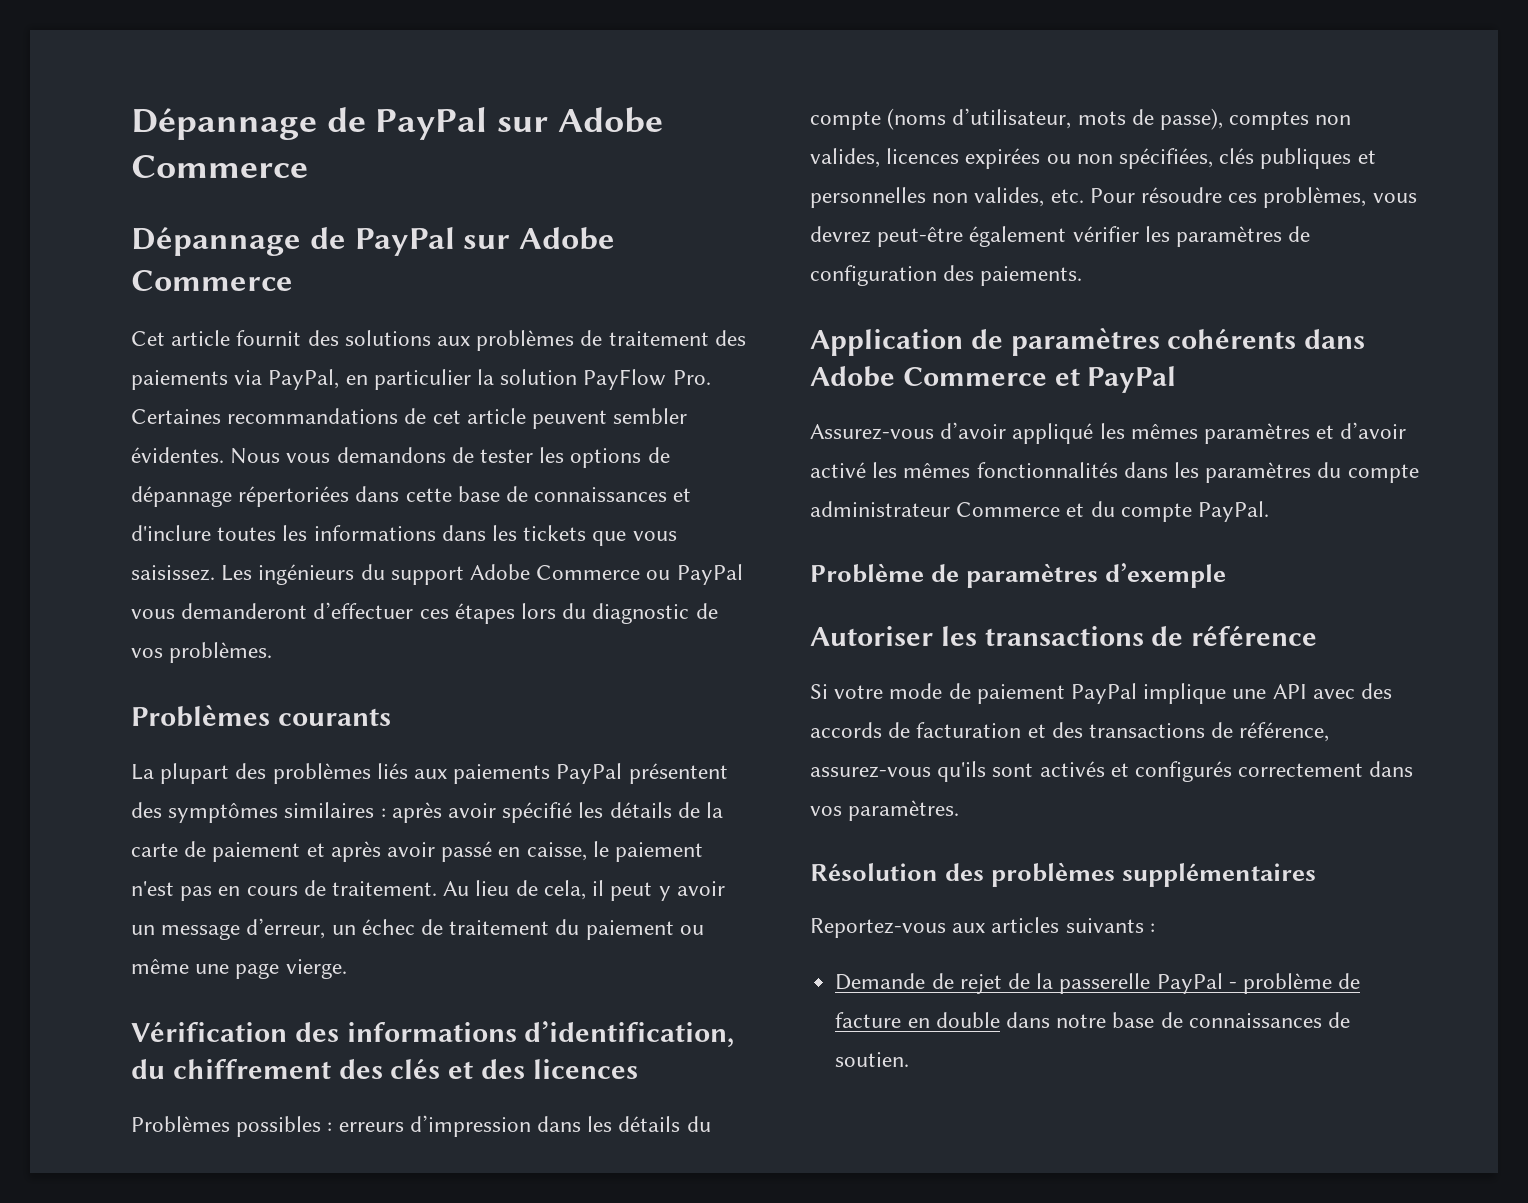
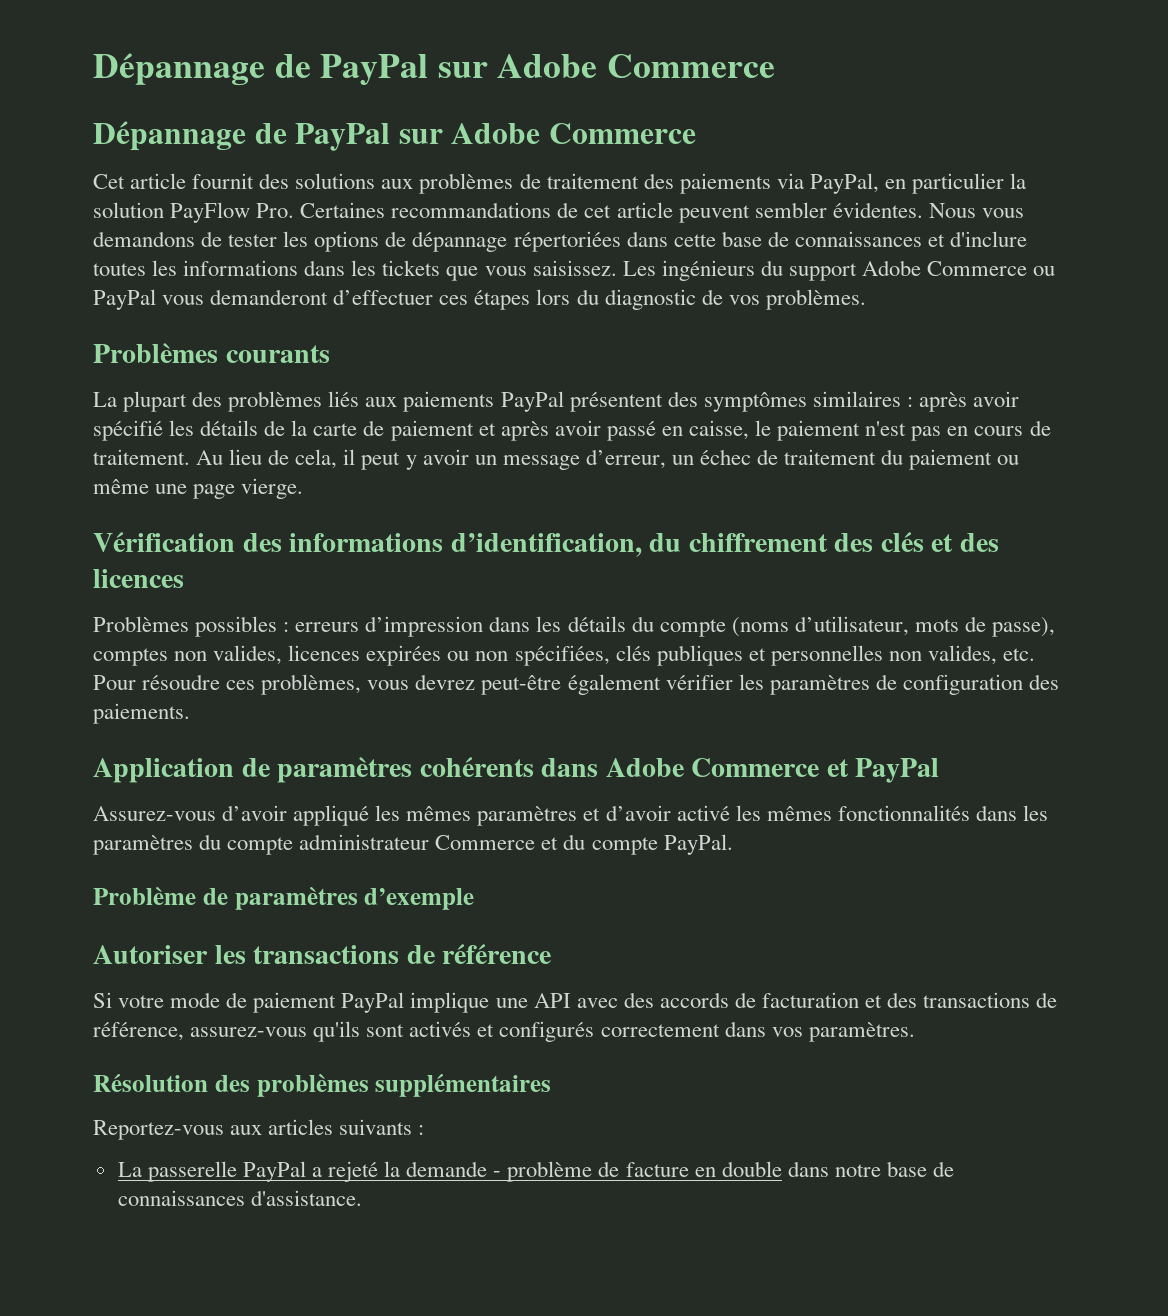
[835,973,1223,994] Demande de rejet de la passerelle PayPal -> [117,1161,488,1182] La passerelle PayPal a rejeté la demande
[1327,1012,1350,1028] [835,1052,910,1067] de soutien. -> [250,1190,362,1206] d'assistance.

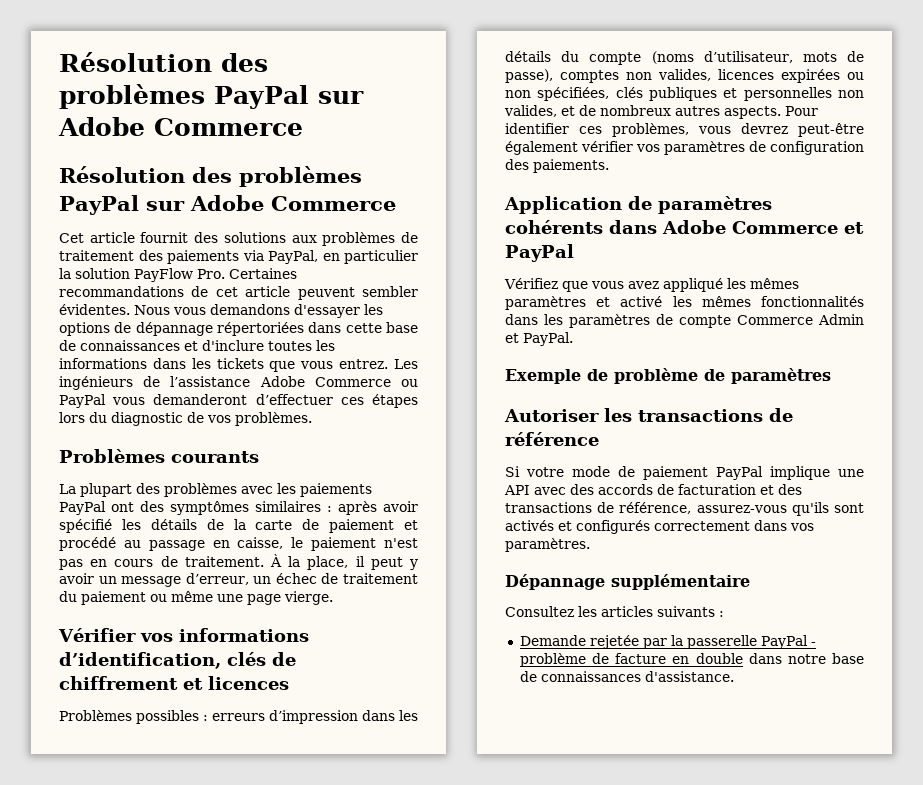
[93,53,775,86] [93,121,287,151] Dépannage de PayPal sur Adobe Commerce // Dépannage de -> [59,52,268,72] [59,84,364,109] [58,117,303,136] [59,166,362,187] Résolution des problèmes PayPal sur Adobe Commerce // Résolution des problèmes
[201,231,278,247] de tester -> [294,304,360,318] d'essayer
[532,260,617,276] saisissez. -> [339,359,389,369] entrez.
[760,260,857,281] du support -> [143,376,251,387] de l’assistance
[328,391,398,407] liés aux -> [241,483,296,494] avec les
[569,392,663,412] présentent -> [111,502,134,512] ont
[500,420,656,441] après avoir passé -> [59,537,205,551] procédé au passage
[196,449,338,469] Au lieu de cela, -> [270,554,349,570] À la place,
[93,532,1000,557] Vérification des informations d’identification, du chiffrement des clés et des -> [58,628,309,642] [59,652,296,669] [59,676,203,690] Vérifier vos informations d’identification, clés de chiffrement et
[1003,648,1036,661] [93,674,221,690] etc. Pour résoudre -> [561,105,818,119] [505,123,569,134] et de nombreux autres aspects. Pour identifier
[738,674,764,690] les -> [636,144,660,152] vos
[93,805,288,821] Assurez-vous d’avoir -> [504,278,659,292] Vérifiez que vous avez
[605,805,671,821] d’avoir -> (611, 302) none
[199,834,733,855] [93,887,475,910] du compte administrateur Commerce et du compte PayPal. // Problème de paramètres d’exemple -> [656,314,864,328] [505,332,573,346] [505,368,831,384] de compte Commerce Admin et PayPal. // Exemple de problème de paramètres
[93,1074,552,1097] [93,1119,425,1140] [117,1161,488,1182] Résolution des problèmes supplémentaires // Reportez-vous aux articles suivants : // La passerelle PayPal a rejeté la demande -> [505,574,750,590] [505,606,724,617] [519,635,808,649] Dépannage supplémentaire // Consultez les articles suivants : // Demande rejetée par la passerelle PayPal

